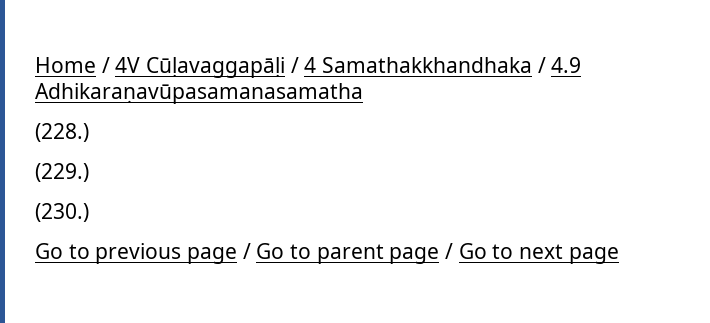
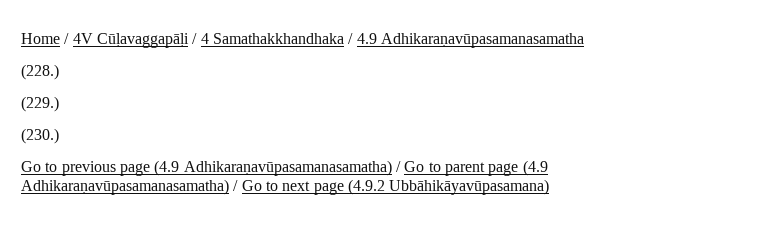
(238, 255) none -> [154,160,392,176] (4.9 Adhikaraṇavūpasamanasamatha)
(440, 255) none -> [522,160,548,176] [21,179,229,195] (4.9 Adhikaraṇavūpasamanasamatha)
(619, 255) none -> [347,179,550,195] (4.9.2 Ubbāhikāyavūpasamana)

